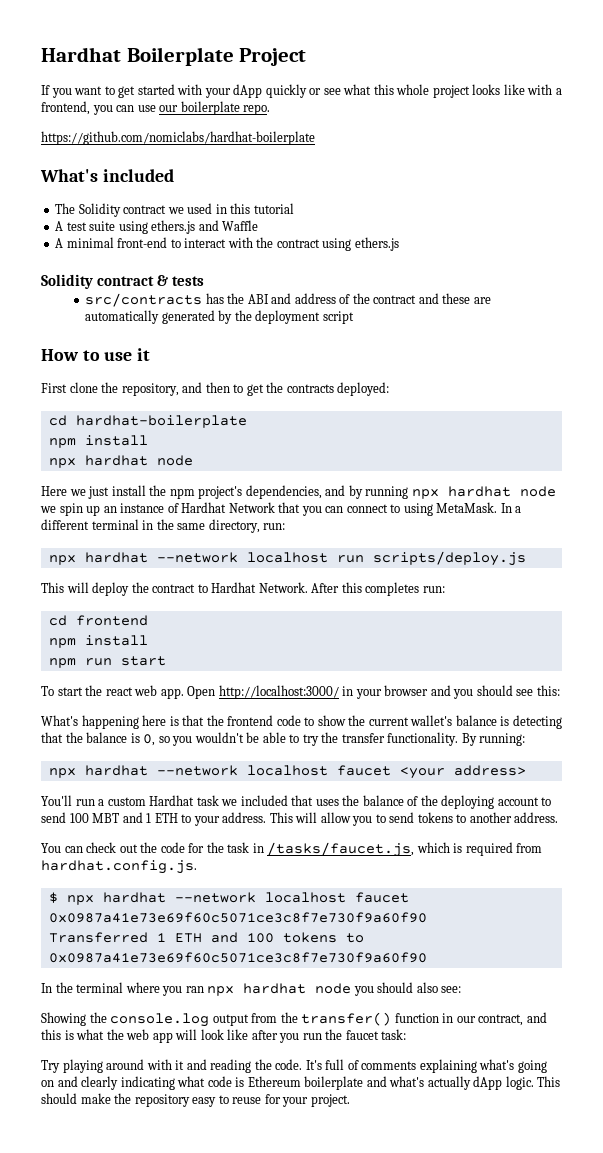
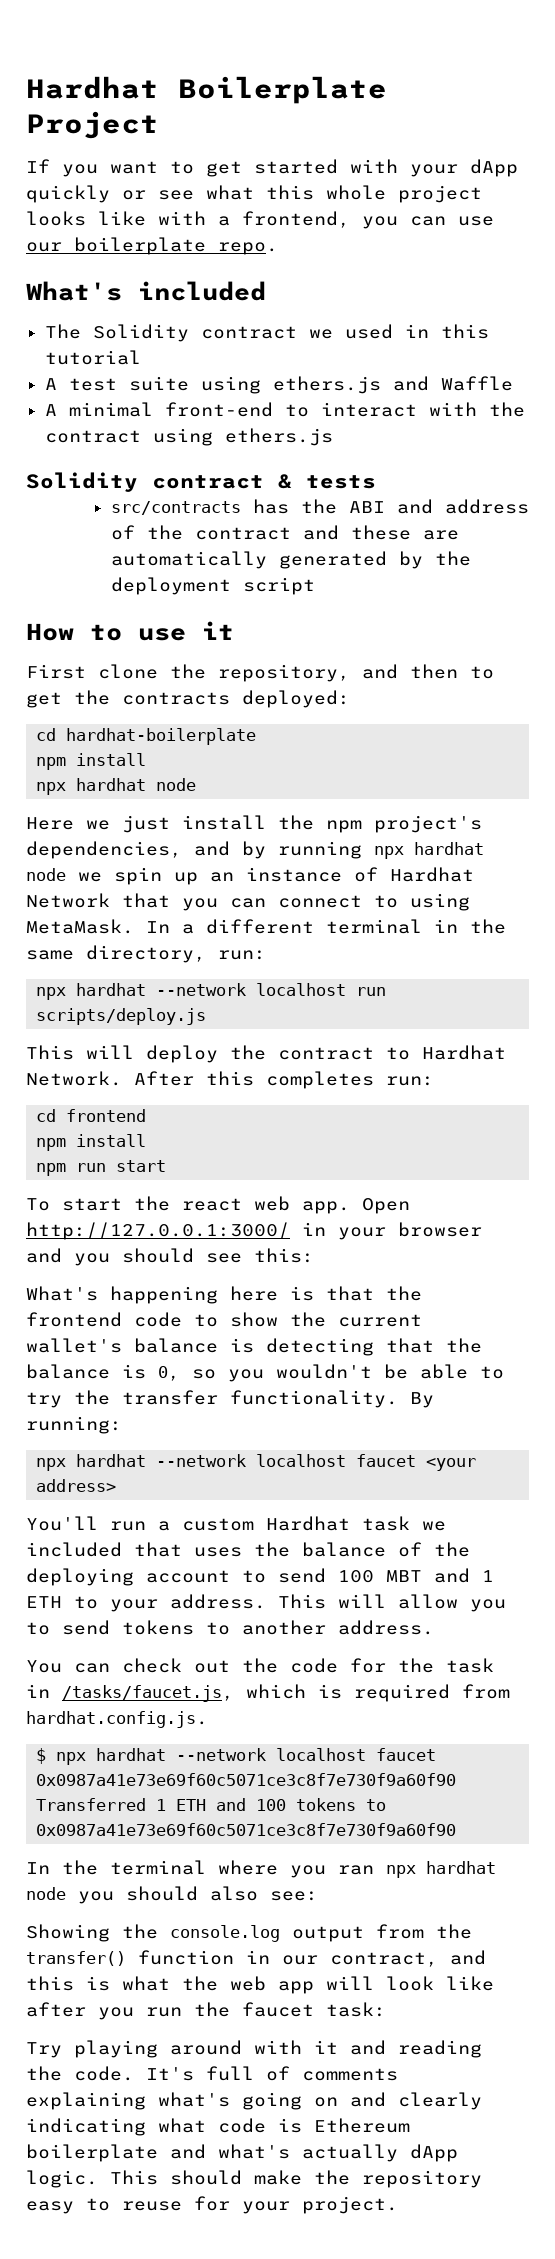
[41,131,315,145] // https://github.com/nomiclabs/hardhat-boilerplate -> (278, 248) none
[218,685,339,699] http://localhost:3000/ -> [26,1222,290,1240] http://127.0.0.1:3000/

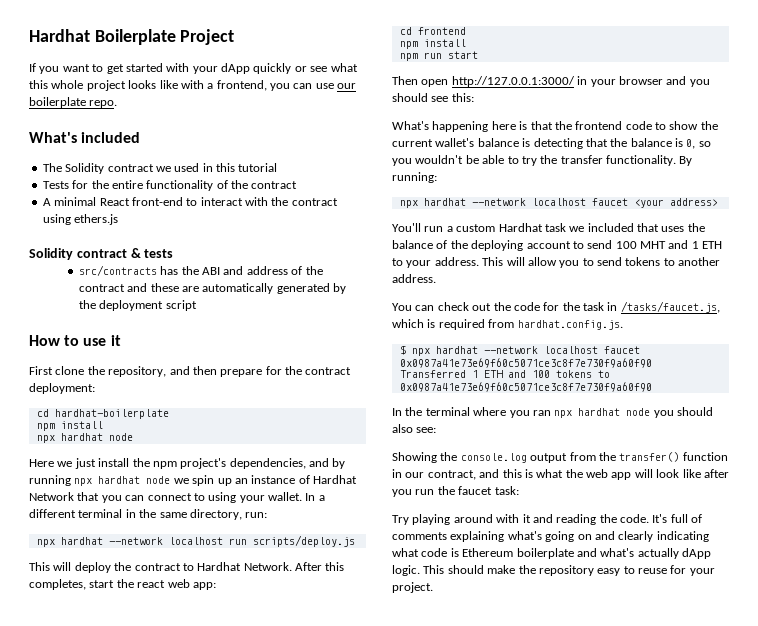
[44,376,513,394] A test suite using ethers.js and Waffle -> [42,180,298,191] Tests for the entire functionality of the contract
(153, 409) none -> [99,198,130,206] React
[470,666,494,679] [26,690,350,708] to get the contracts deployed: -> [220,366,352,377] [29,383,95,394] prepare for the contract deployment:
[26,919,134,934] MetaMask. -> [239,492,302,503] your wallet.
[266,1071,434,1089] completes run: -> [29,579,216,590] completes, start the react web app:
[26,1196,410,1214] To start the react web app. Open -> [392,76,449,87] Then open
[386,1570,422,1582] MBT -> [640,241,666,249] MHT

